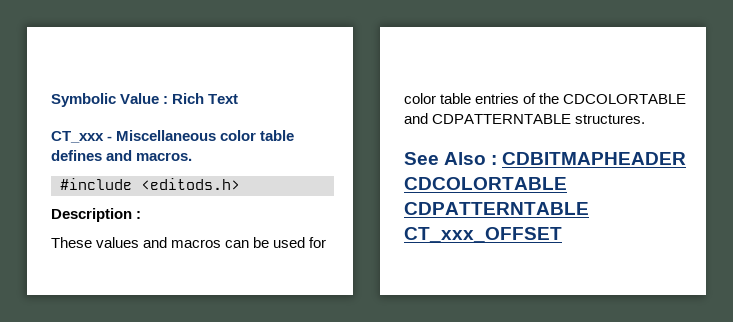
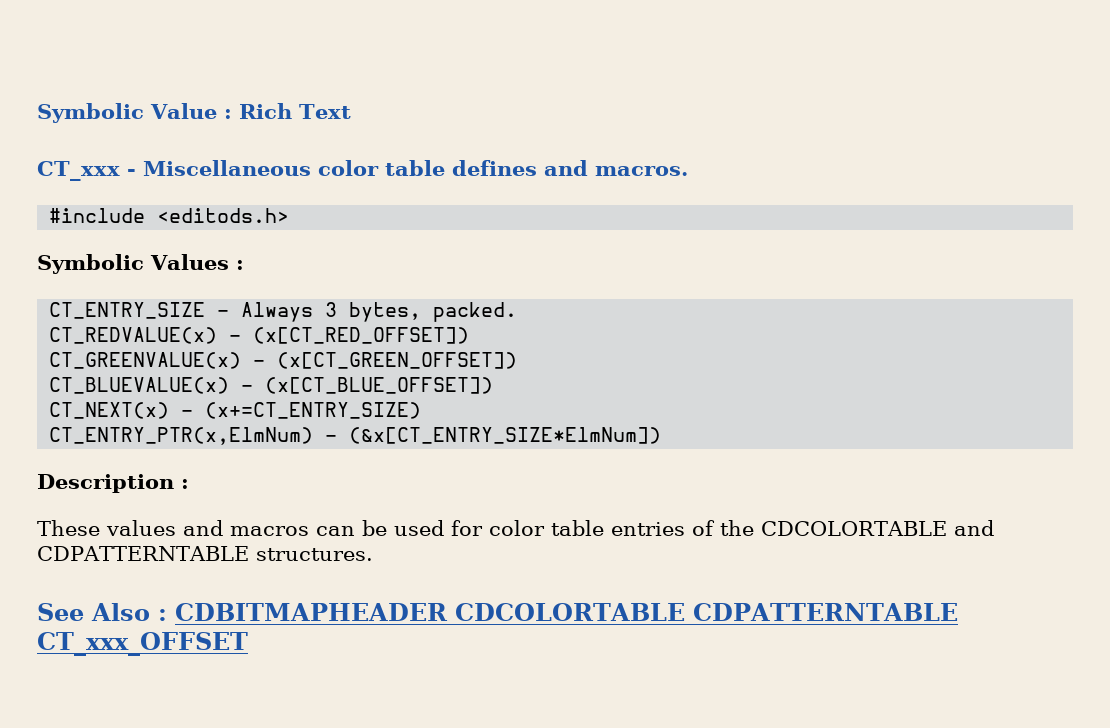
(240, 184) none -> [37,254,244,274] [49,302,518,322] [49,327,470,344] [49,352,518,369] [49,377,494,394] [49,402,422,419] [49,427,662,445] // Symbolic Values : // CT_ENTRY_SIZE - Always 3 bytes, packed. // CT_REDVALUE(x) - (x[CT_RED_OFFSET]) // CT_GREENVALUE(x) - (x[CT_GREEN_OFFSET]) // CT_BLUEVALUE(x) - (x[CT_BLUE_OFFSET]) // CT_NEXT(x) - (x+=CT_ENTRY_SIZE) // CT_ENTRY_PTR(x,ElmNum) - (&x[CT_ENTRY_SIZE*ElmNum])

